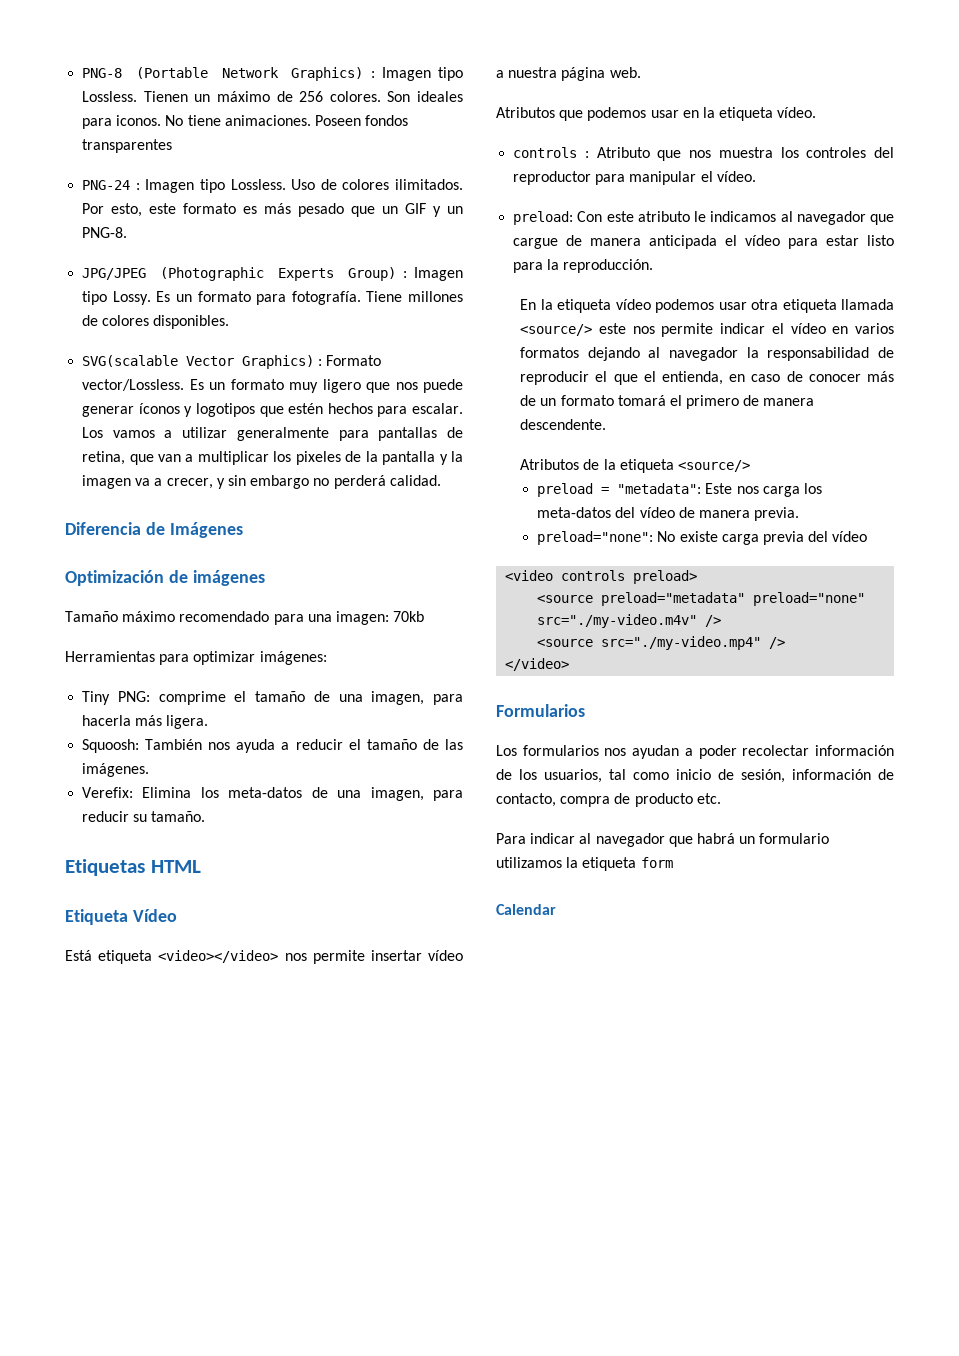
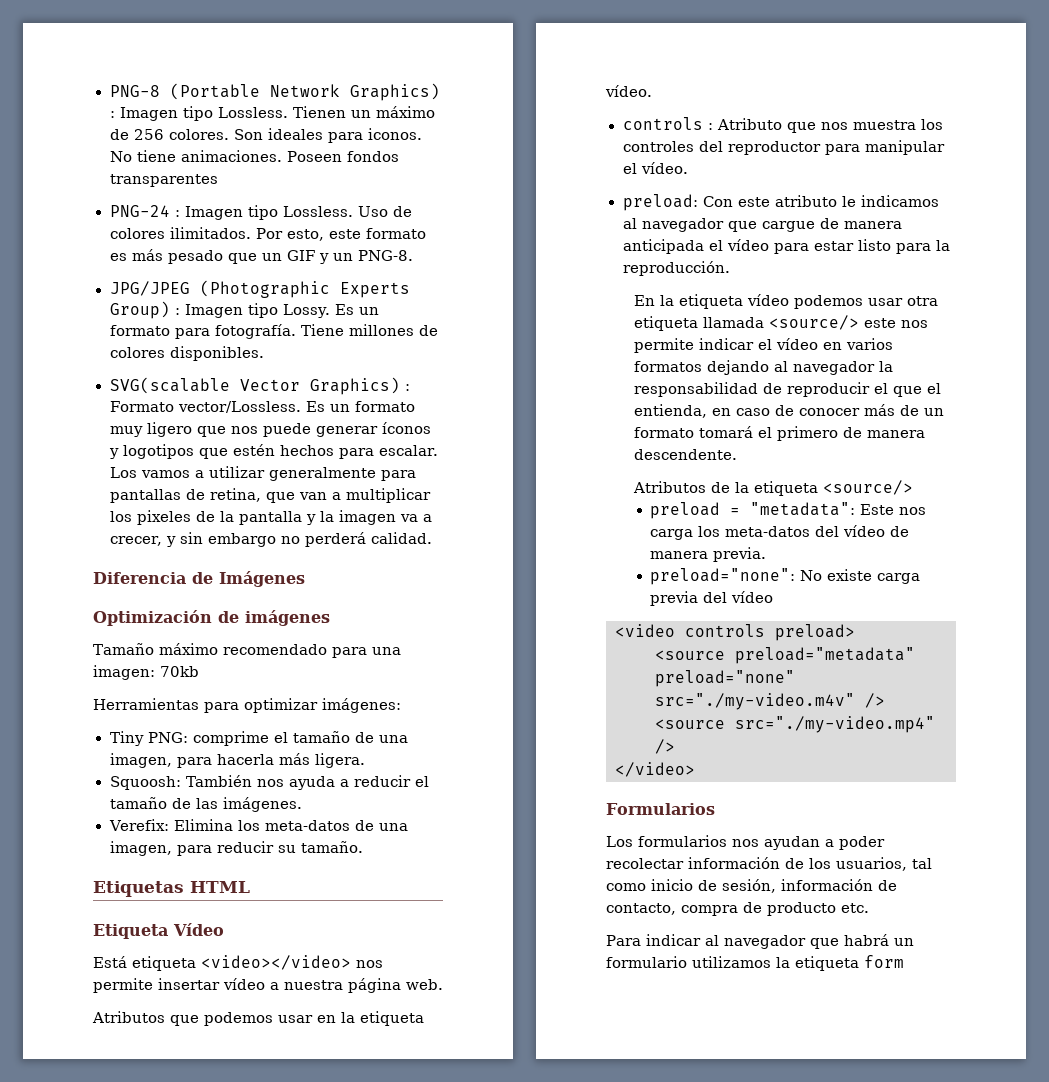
[496,904,556,915] // Calendar -> (904, 961) none

